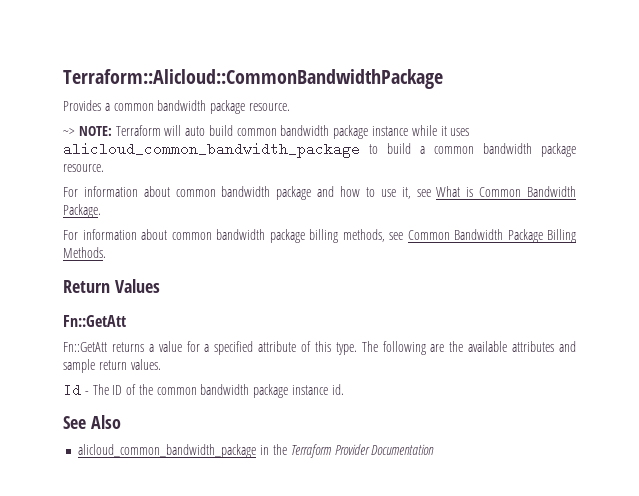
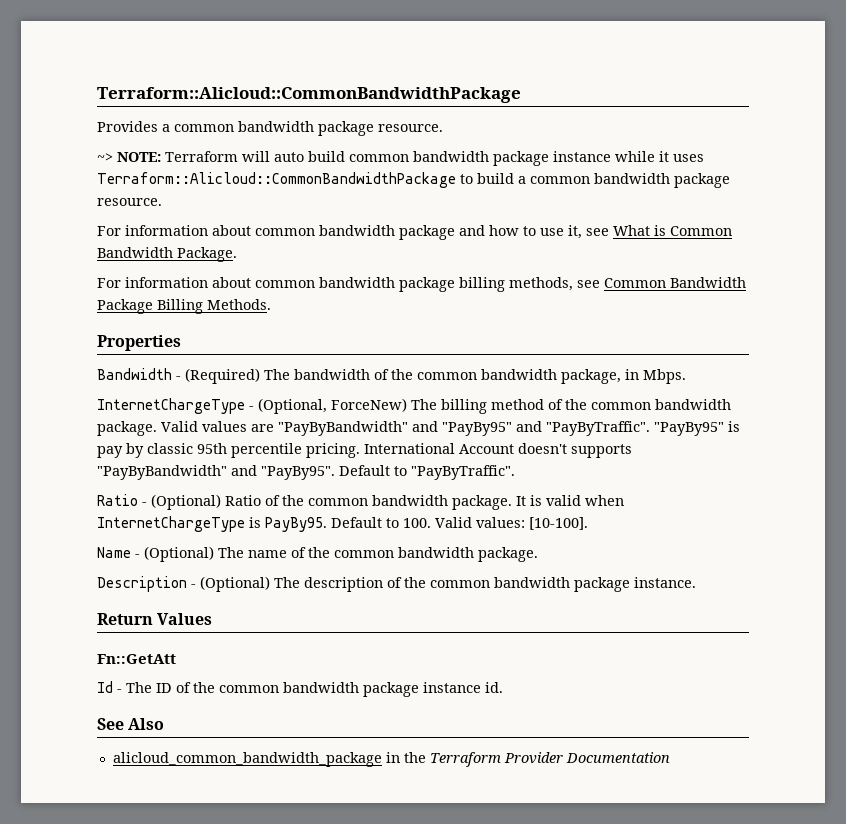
[63,142,360,158] alicloud_common_bandwidth_package -> [97,172,456,188] Terraform::Alicloud::CommonBandwidthPackage
[63,279,160,293] [63,315,126,327] [63,341,576,355] [63,359,161,373] Return Values // Fn::GetAtt // Fn::GetAtt returns a value for a specified attribute of this type. The following are the available attributes and sample return values. -> [97,335,181,351] [97,368,686,384] [97,398,731,414] [97,421,740,436] [97,443,632,458] [97,465,515,480] [97,494,624,510] [97,516,588,532] [97,546,538,562] [97,576,696,592] [97,613,213,625] [97,654,176,664] Properties // Bandwidth - (Required) The bandwidth of the common bandwidth package, in Mbps. // InternetChargeType - (Optional, ForceNew) The billing method of the common bandwidth package. Valid values are "PayByBandwidth" and "PayBy95" and "PayByTraffic". "PayBy95" is pay by classic 95th percentile pricing. International Account doesn't supports "PayByBandwidth" and "PayBy95". Default to "PayByTraffic". // Ratio - (Optional) Ratio of the common bandwidth package. It is valid when InternetChargeType is PayBy95. Default to 100. Valid values: [10-100]. // Name - (Optional) The name of the common bandwidth package. // Description - (Optional) The description of the common bandwidth package instance. // Return Values // Fn::GetAtt

